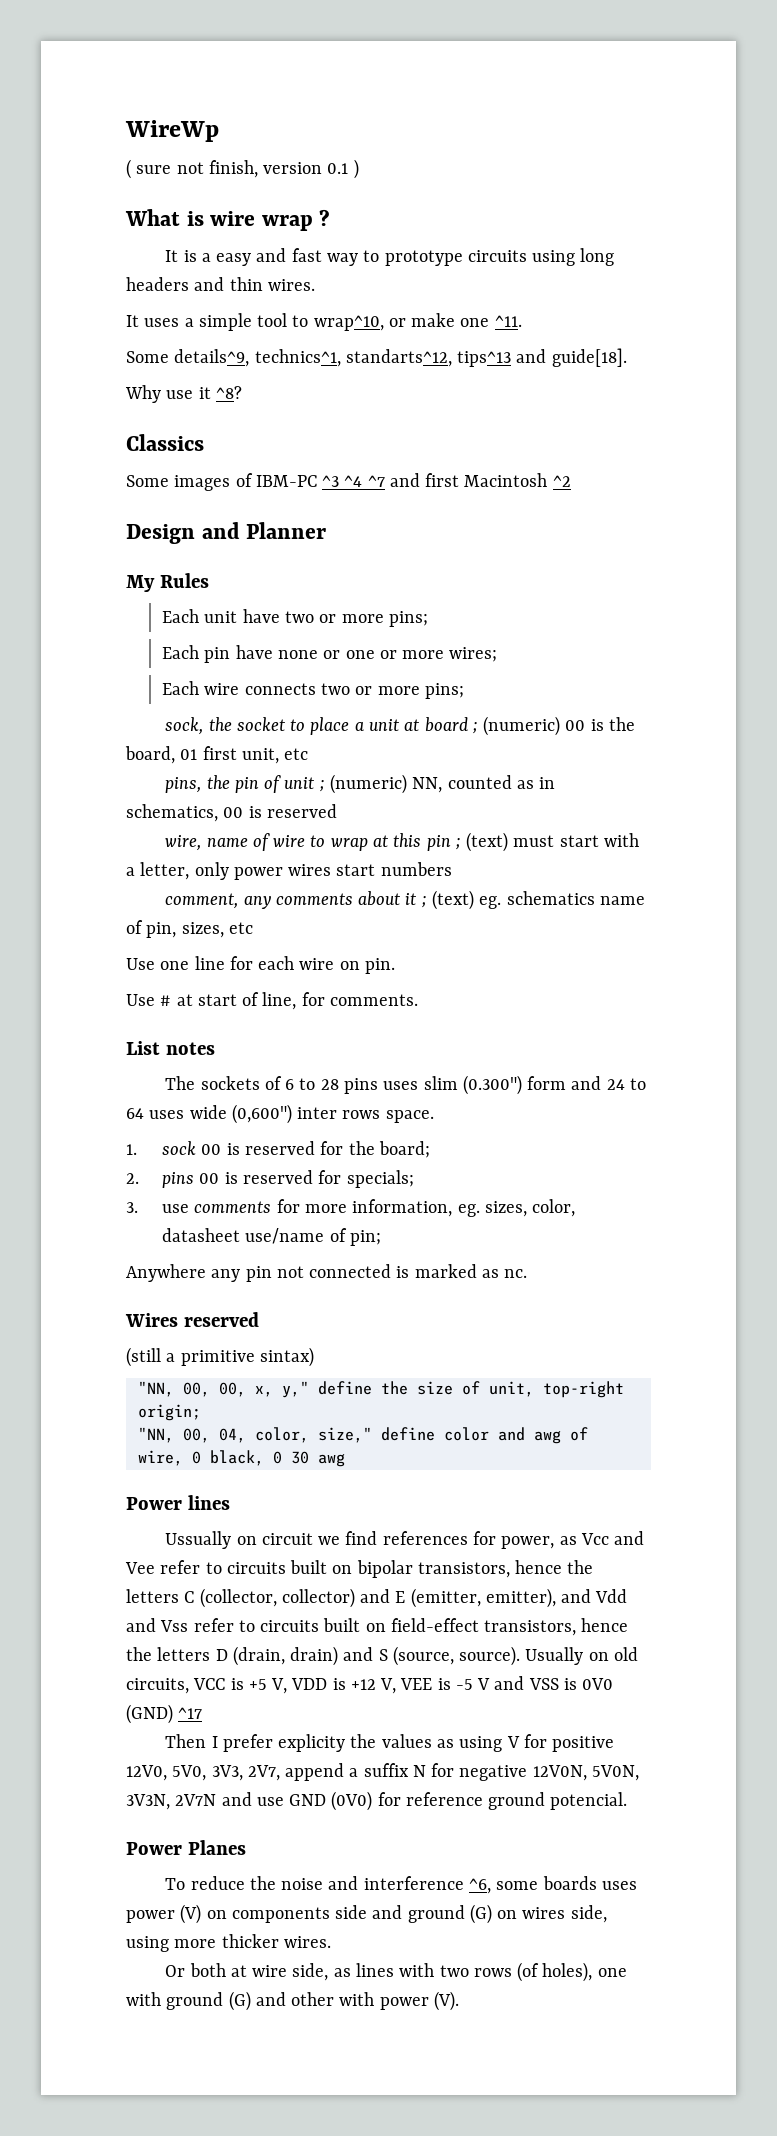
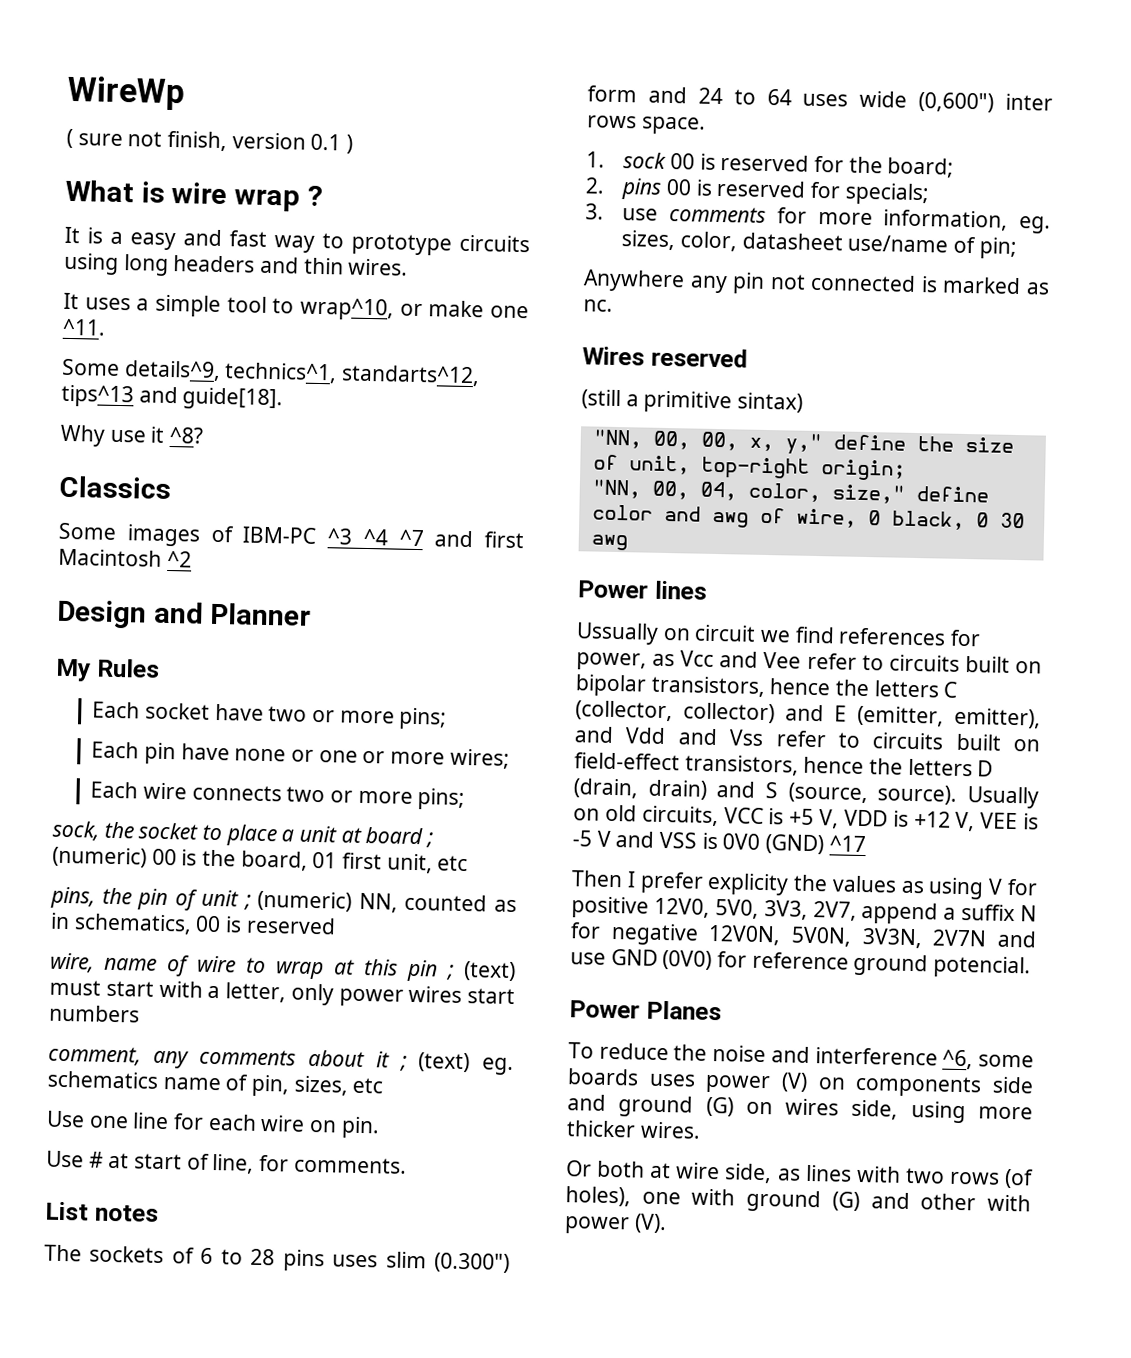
[204,611,238,623] unit -> [145,702,211,720] socket

